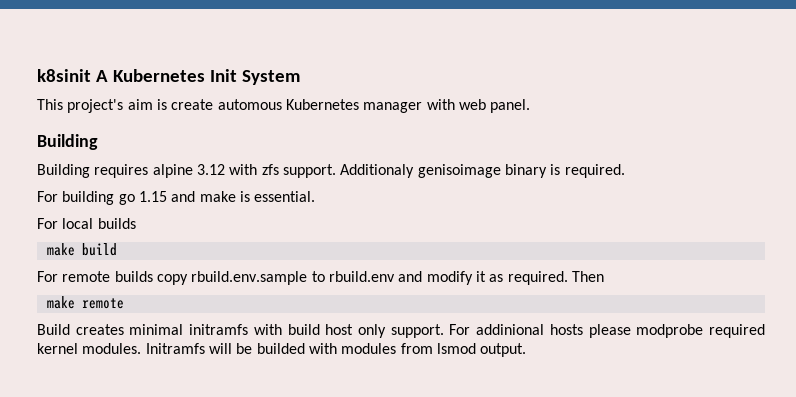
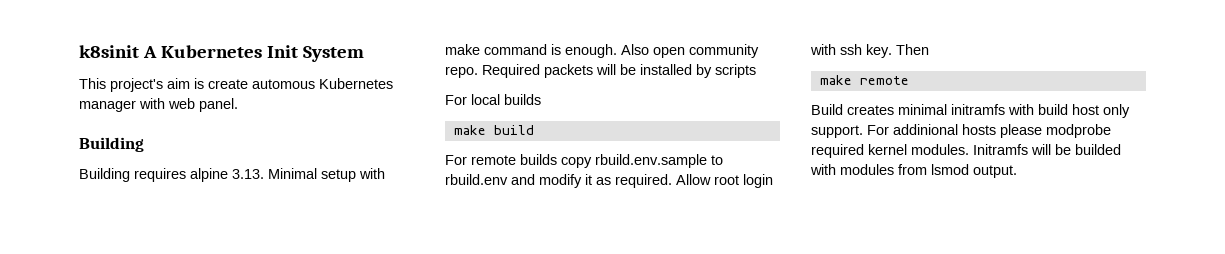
[196,164,625,178] [37,191,316,205] 3.12 with zfs support. Additionaly genisoimage binary is required. // For building go 1.15 and make is essential. -> [232,168,385,182] [445,44,759,58] [445,64,756,78] 3.13. Minimal setup with make command is enough. Also open community repo. Required packets will be installed by scripts
(568, 278) none -> [676,174,773,188] [810,44,892,58] Allow root login with ssh key.

